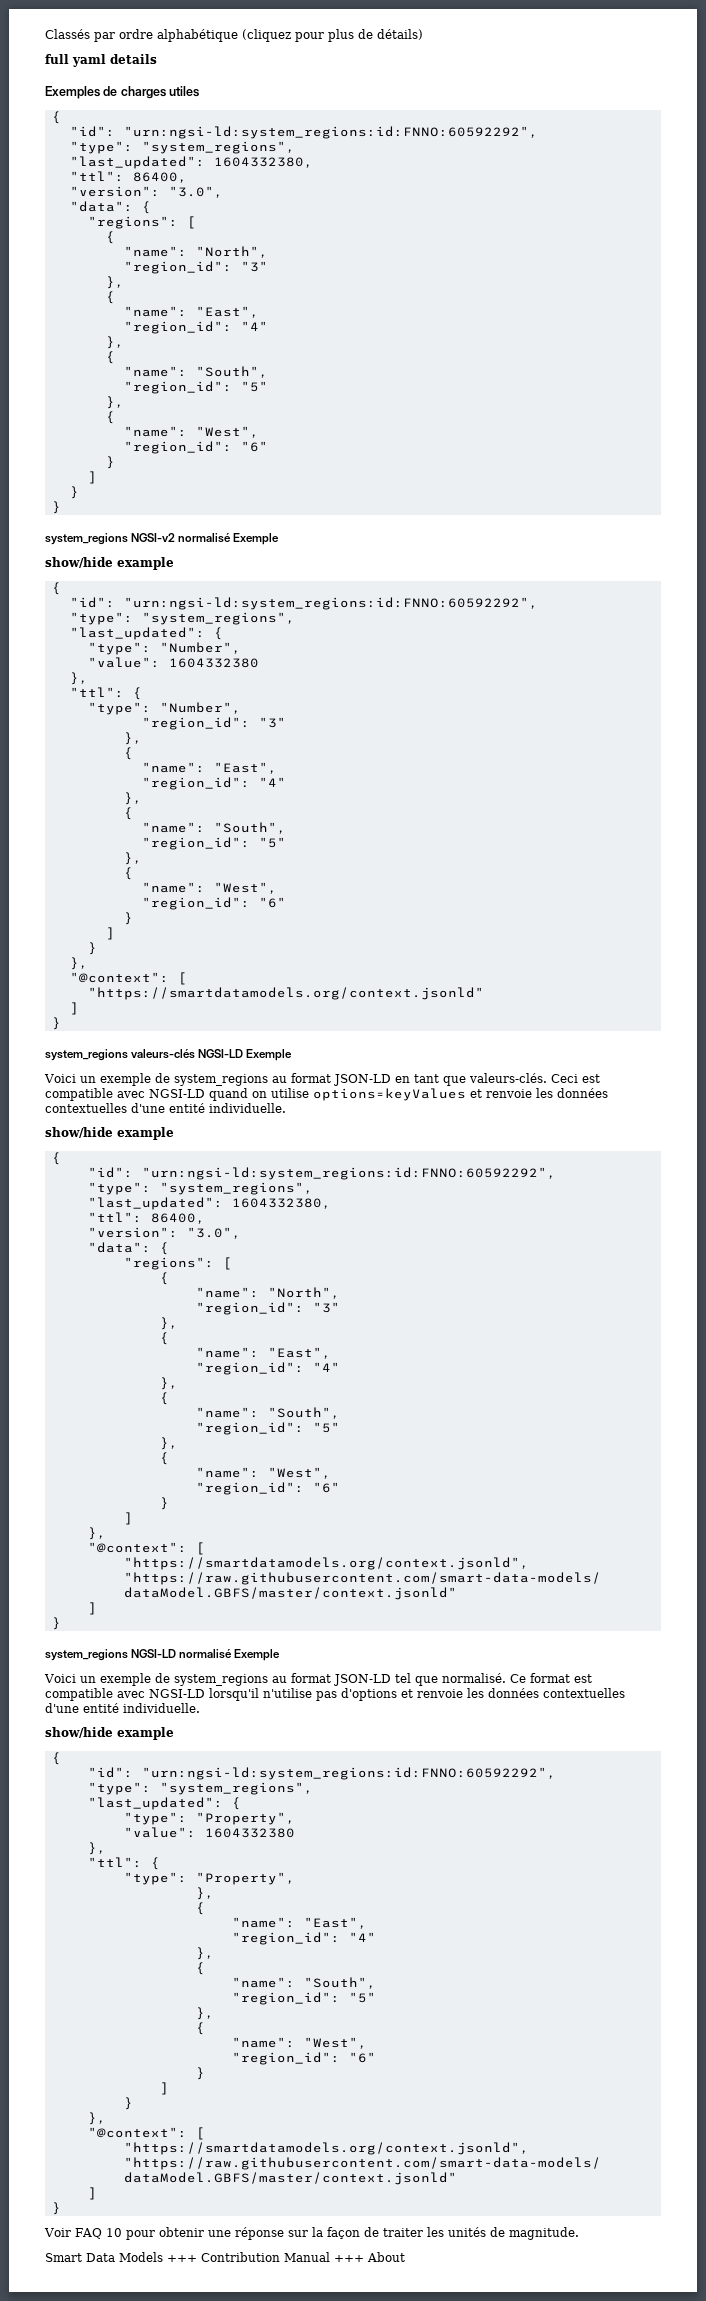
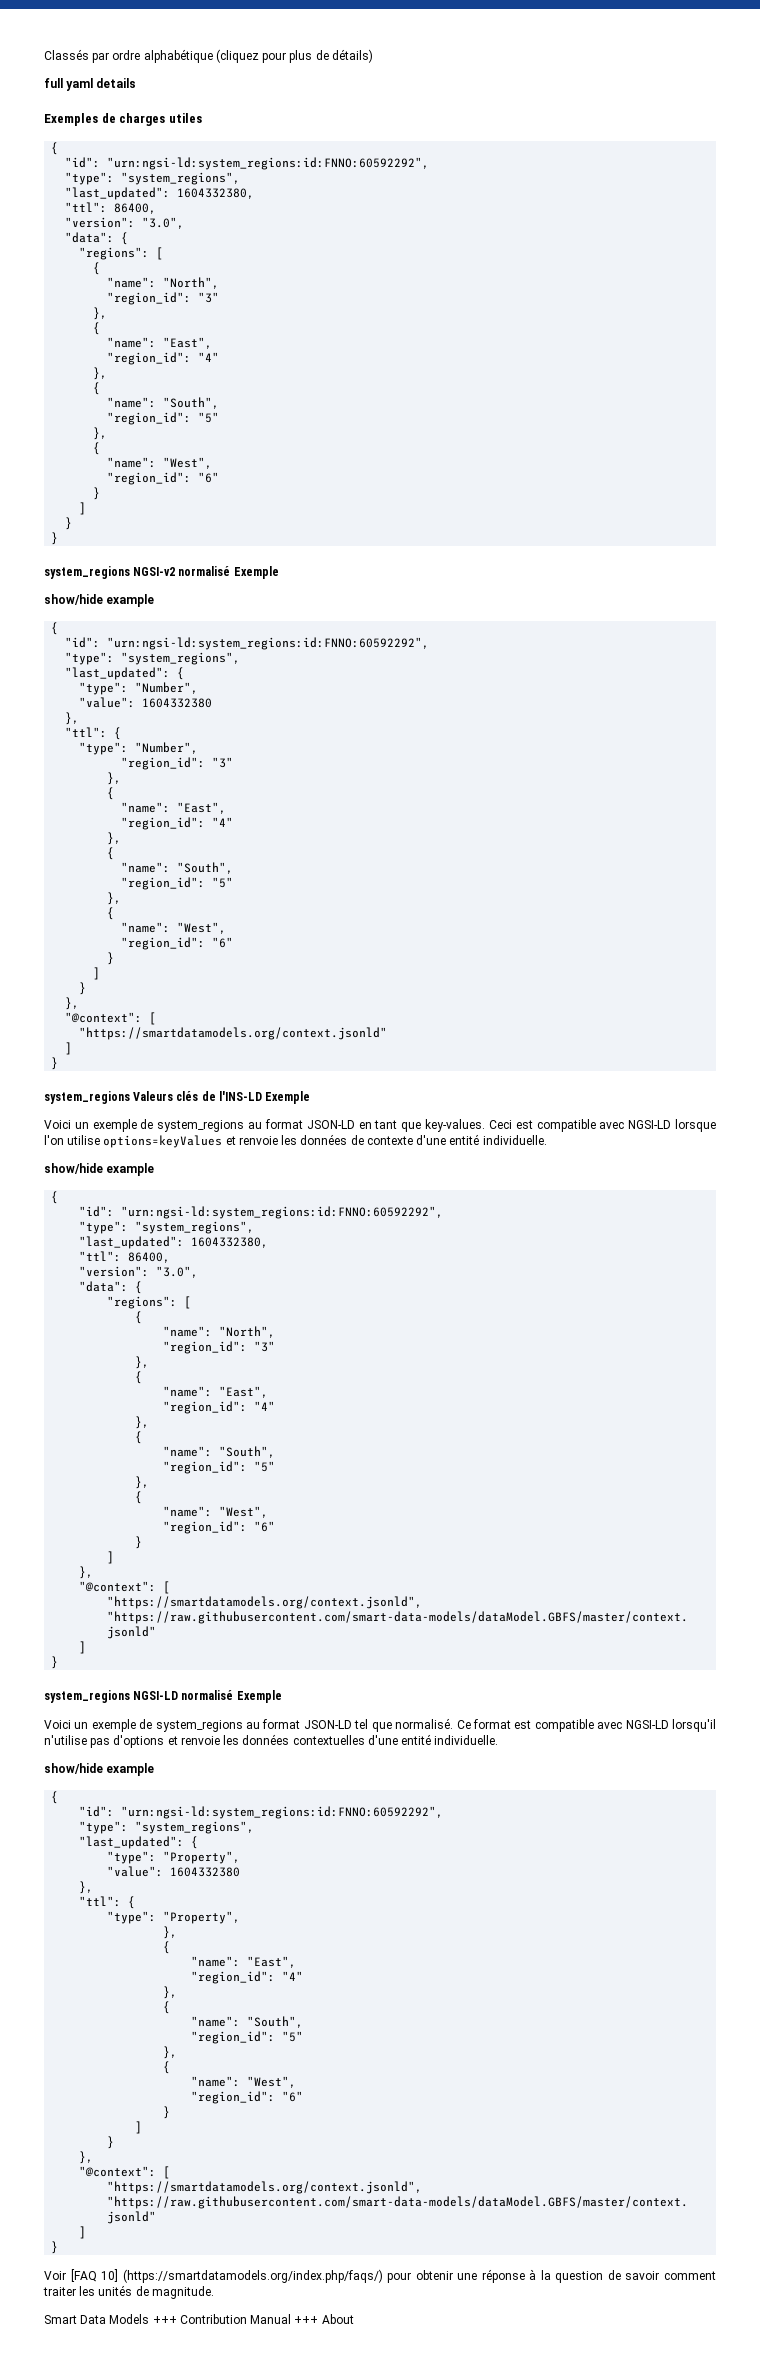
[131,1049,244,1059] valeurs-clés NGSI-LD -> [133,1091,262,1101] Valeurs clés de l'INS-LD
[468,1073,547,1083] valeurs-clés. -> [425,1119,486,1132] key-values.
[209,1088,267,1101] quand on -> [675,1119,717,1132] [44,1135,64,1145] lorsque l'on
[45,1103,127,1113] contextuelles -> [350,1135,413,1145] de contexte
[74,2228,122,2239] FAQ 10 -> [70,2269,383,2283] [FAQ 10] (https://smartdatamodels.org/index.php/faqs/)
[287,2227,379,2239] sur la façon de -> [529,2269,717,2283] à la question de savoir comment

